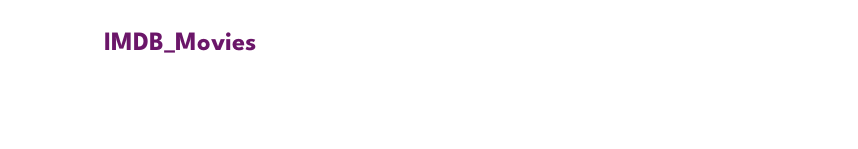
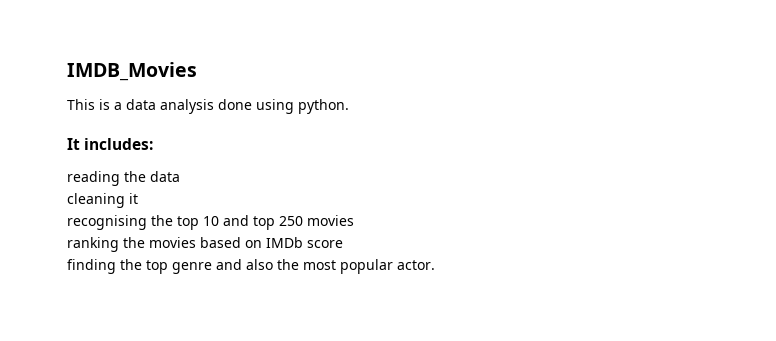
(256, 42) none -> [67,99,349,114] [67,138,154,150] [67,171,180,186] [67,193,138,208] [67,215,354,230] [67,237,343,252] [67,259,435,274] // This is a data analysis done using python. // It includes: // reading the data // cleaning it // recognising the top 10 and top 250 movies // ranking the movies based on IMDb score // finding the top genre and also the most popular actor.

